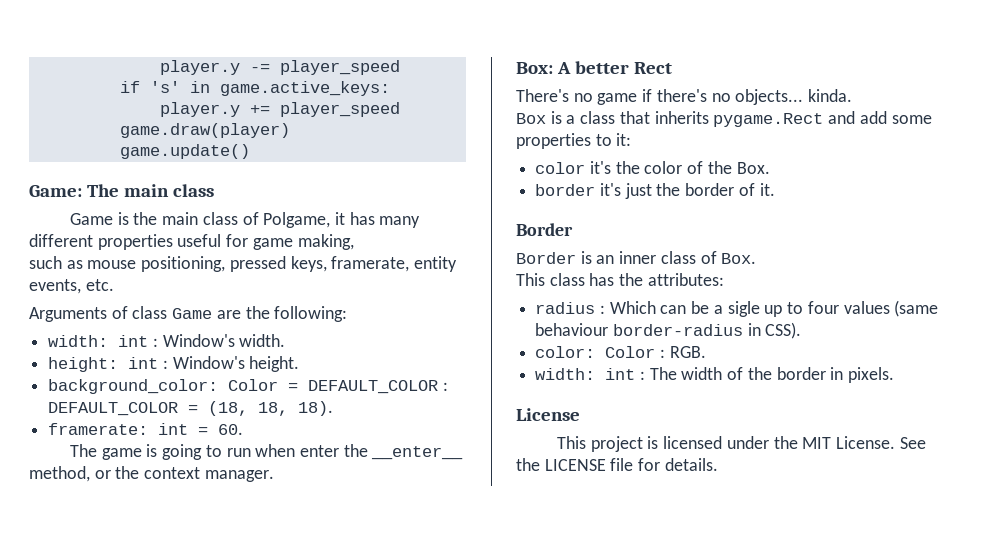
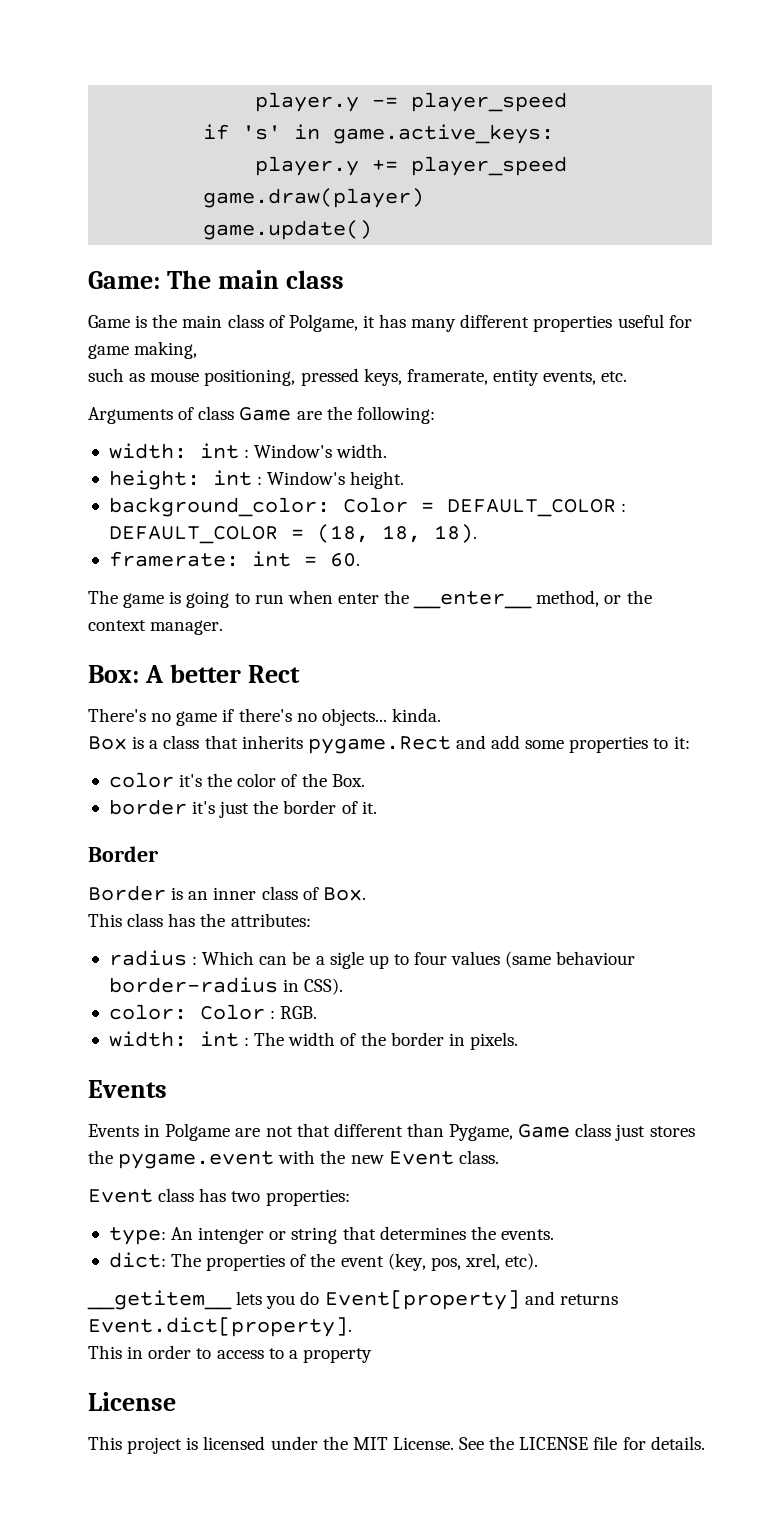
(895, 375) none -> [88,1080,167,1098] [88,1123,695,1141] [88,1150,499,1169] [88,1188,350,1206] [108,1226,554,1245] [108,1252,539,1271] [87,1290,618,1310] [88,1317,352,1337] [88,1345,372,1363] // Events // Events in Polgame are not that different than Pygame, Game class just stores the pygame.event with the new Event class. // Event class has two properties: // type: An intenger or string that determines the events. // dict: The properties of the event (key, pos, xrel, etc). // __getitem__ lets you do Event[property] and returns Event.dict[property]. // This in order to access to a property

